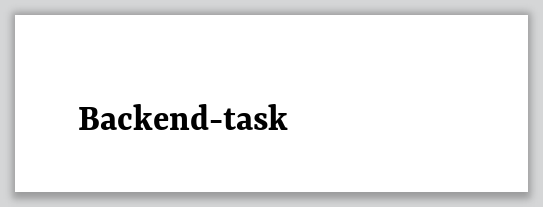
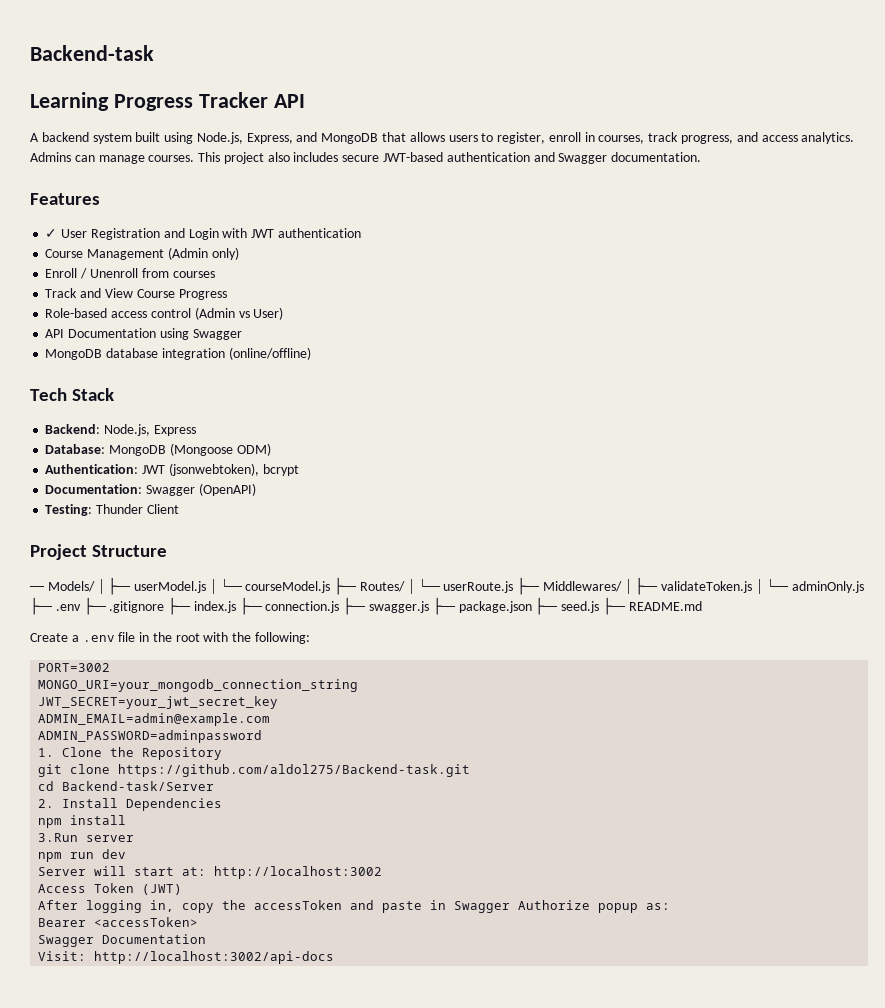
(288, 117) none -> [30,92,305,111] [30,132,855,144] [30,152,702,164] [30,193,100,205] [45,228,361,240] [45,247,239,260] [45,268,215,279] [45,288,227,300] [45,307,284,320] [45,328,242,340] [45,347,311,360] [30,388,115,401] [45,424,196,436] [45,443,271,456] [45,463,299,476] [45,483,256,496] [45,504,179,516] [30,544,168,560] [29,577,864,595] [30,597,702,615] [30,632,311,644] [38,663,111,672] [38,679,359,692] [38,696,279,709] [38,713,271,726] [38,730,263,743] [38,747,223,760] [38,764,471,777] [38,781,215,791] [38,798,223,811] [38,815,127,828] [38,833,135,842] [38,849,127,862] [38,866,383,879] [38,883,183,895] [38,900,671,913] [38,917,199,927] [38,934,207,947] [38,951,335,964] // Learning Progress Tracker API // A backend system built using Node.js, Express, and MongoDB that allows users to register, enroll in courses, track progress, and access analytics. Admins can manage courses. This project also includes secure JWT-based authentication and Swagger documentation. // Features // ✓ User Registration and Login with JWT authentication // Course Management (Admin only) // Enroll / Unenroll from courses // Track and View Course Progress // Role-based access control (Admin vs User) // API Documentation using Swagger // MongoDB database integration (online/offline) // Tech Stack // Backend: Node.js, Express // Database: MongoDB (Mongoose ODM) // Authentication: JWT (jsonwebtoken), bcrypt // Documentation: Swagger (OpenAPI) // Testing: Thunder Client // Project Structure // ── Models/ │ ├── userModel.js │ └── courseModel.js ├── Routes/ │ └── userRoute.js ├── Middlewares/ │ ├── validateToken.js │ └── adminOnly.js ├── .env ├── .gitignore ├── index.js ├── connection.js ├── swagger.js ├── package.json ├── seed.js ├── README.md // Create a .env file in the root with the following: // PORT=3002 // MONGO_URI=your_mongodb_connection_string // JWT_SECRET=your_jwt_secret_key // ADMIN_EMAIL=admin@example.com // ADMIN_PASSWORD=adminpassword // 1. Clone the Repository // git clone https://github.com/aldol275/Backend-task.git // cd Backend-task/Server // 2. Install Dependencies // npm install // 3.Run server // npm run dev // Server will start at: http://localhost:3002 // Access Token (JWT) // After logging in, copy the accessToken and paste in Swagger Authorize popup as: // Bearer <accessToken> // Swagger Documentation // Visit: http://localhost:3002/api-docs

